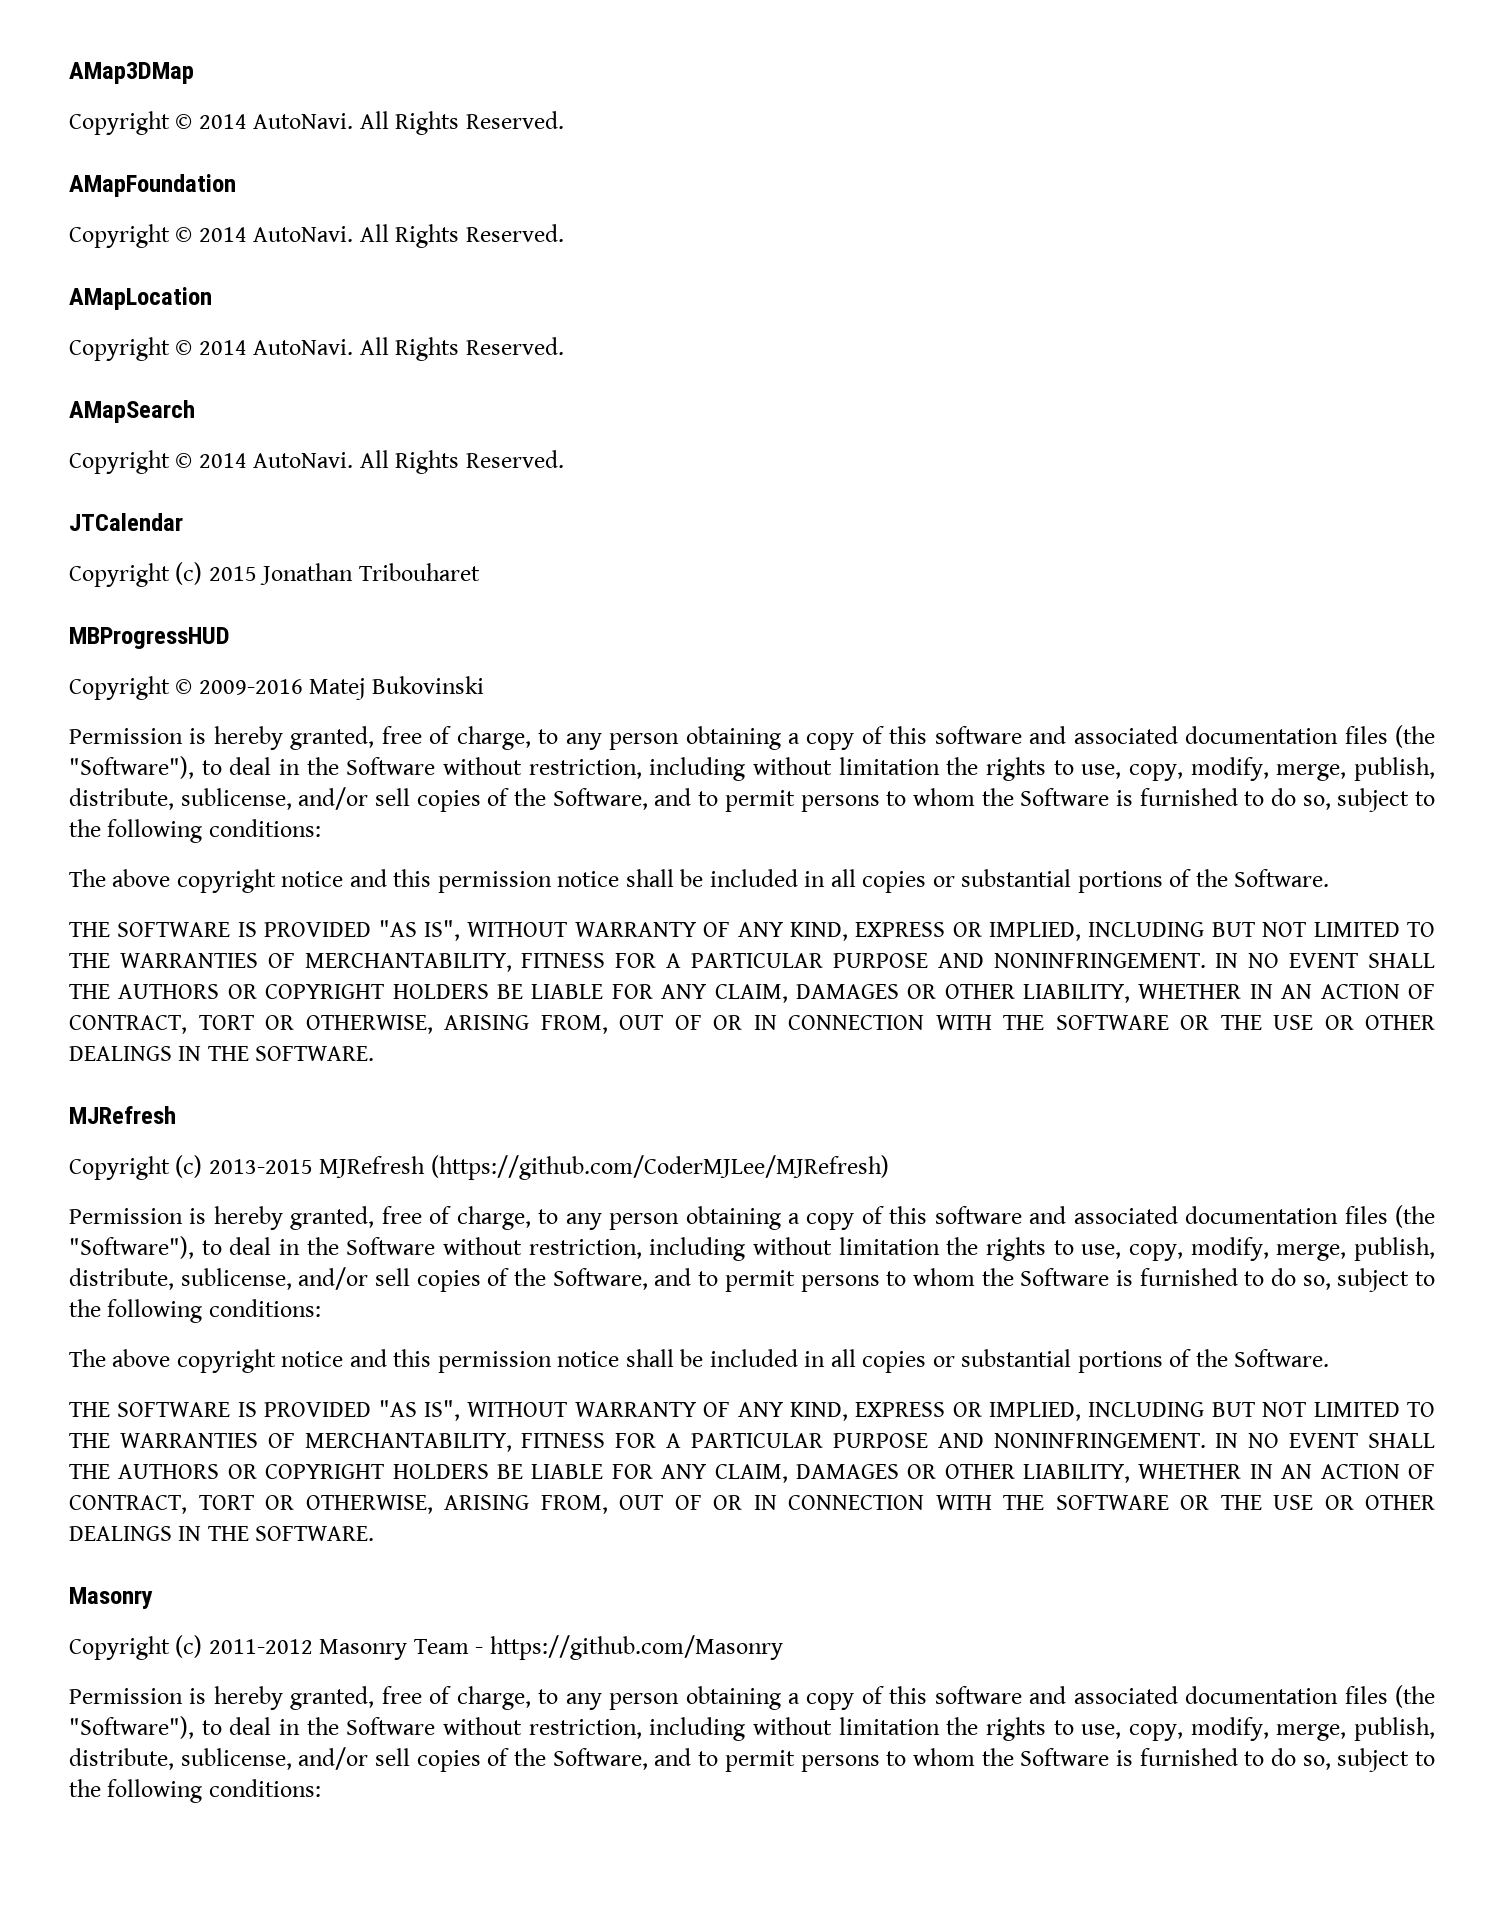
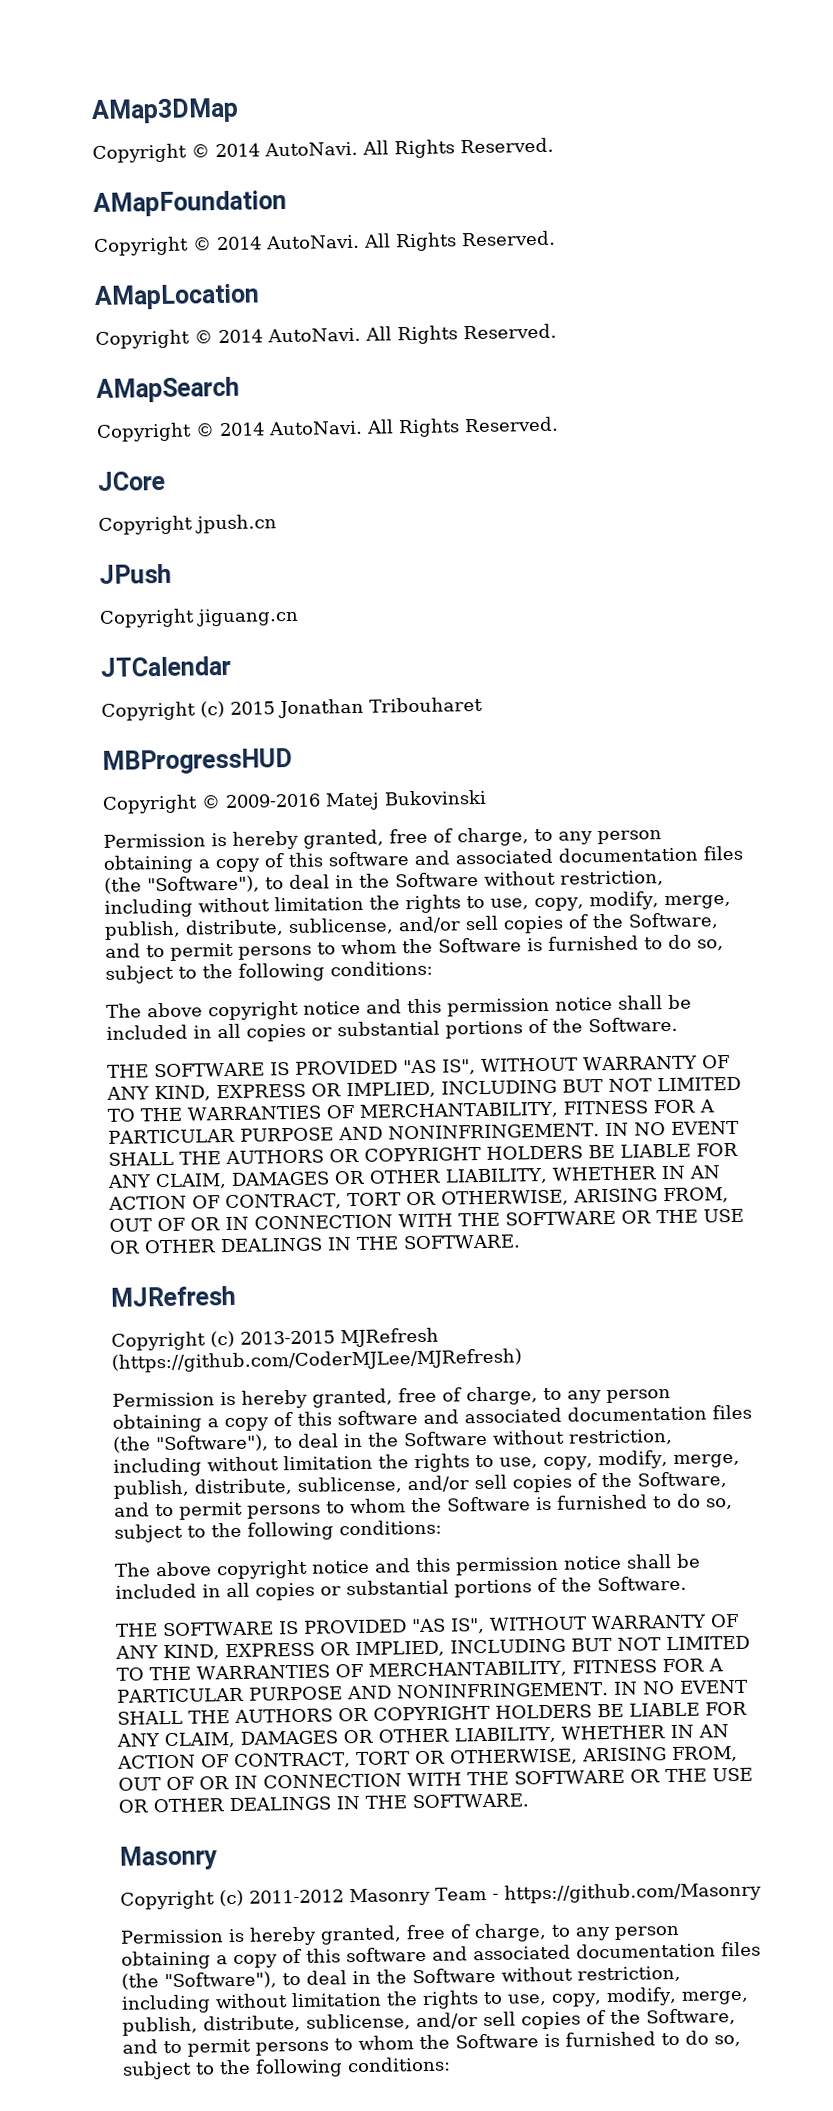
(564, 459) none -> [97,470,165,491] [98,514,277,535] [99,563,172,584] [99,607,299,628] // JCore // Copyright jpush.cn // JPush // Copyright jiguang.cn

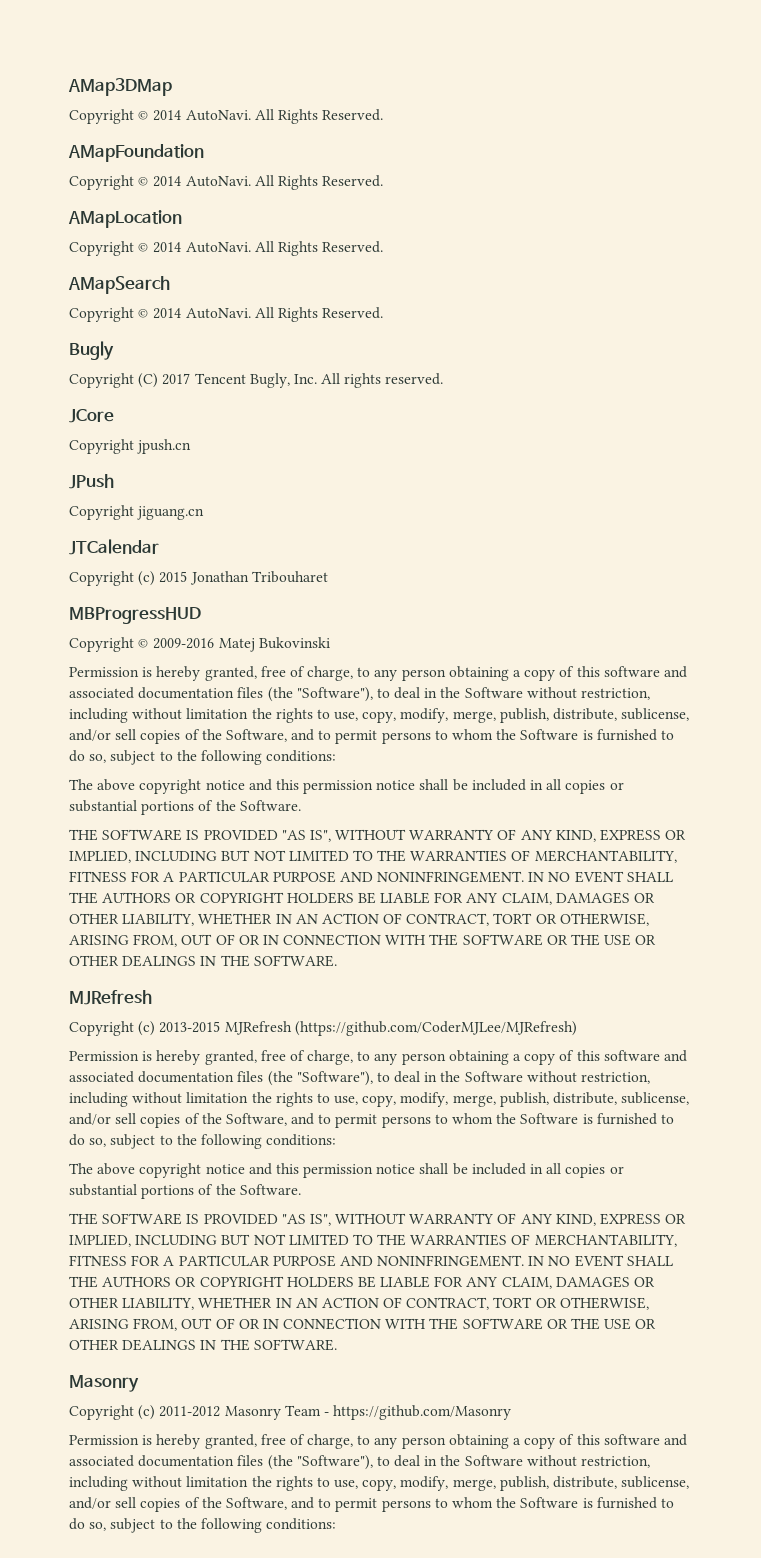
(559, 424) none -> [69,341,114,360] [69,373,444,388] // Bugly // Copyright (C) 2017 Tencent Bugly, Inc. All rights reserved.

